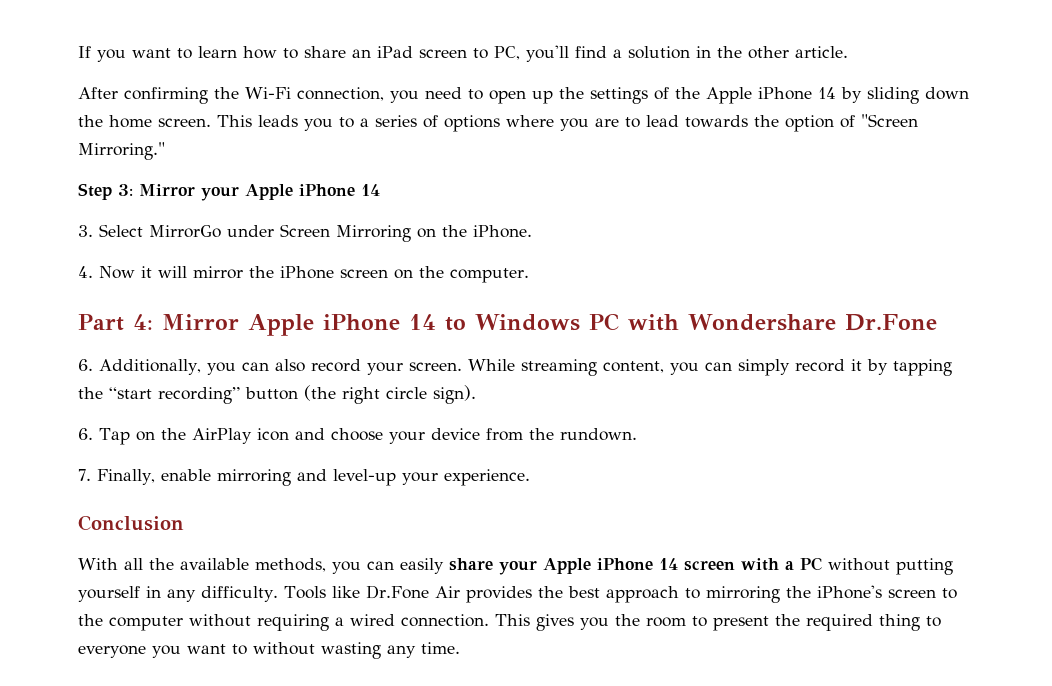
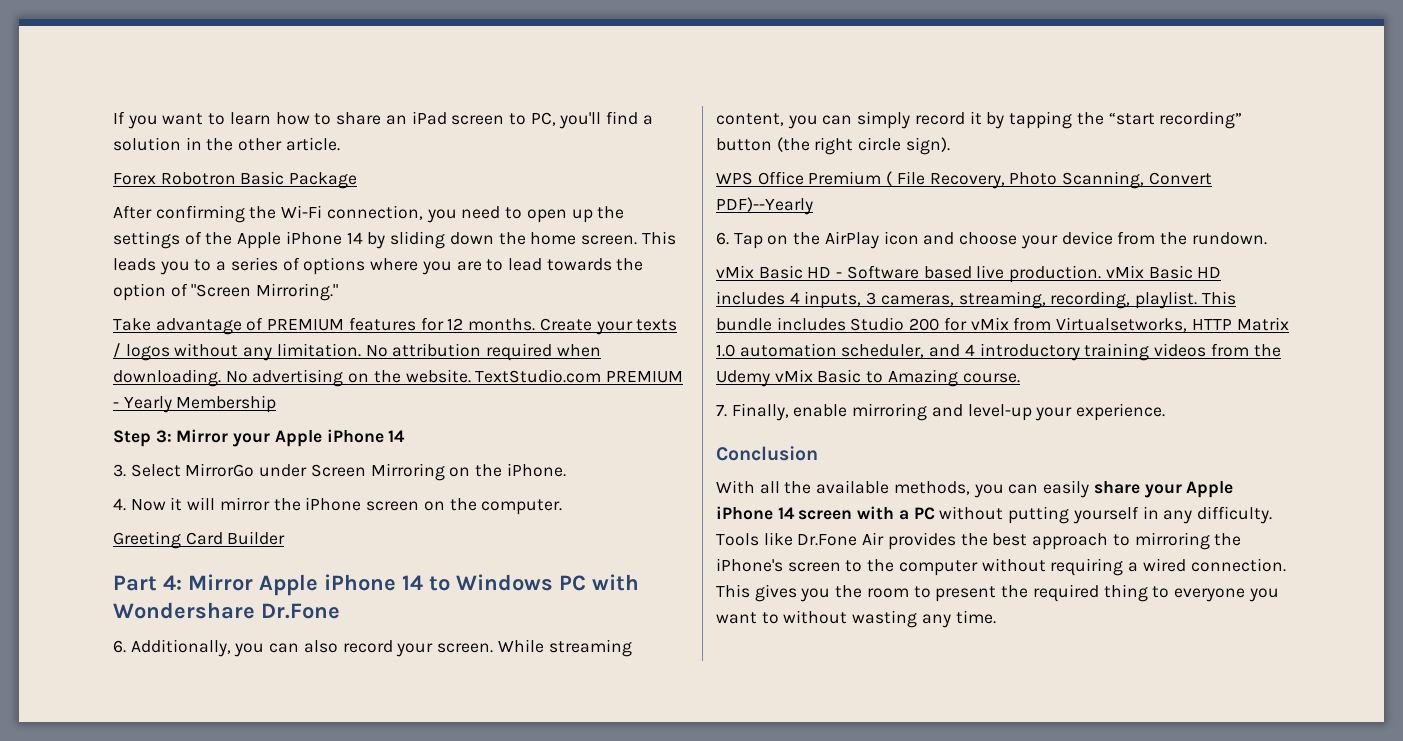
(848, 52) none -> [113,171,358,189] // Forex Robotron Basic Package
(165, 151) none -> [113,317,678,335] [113,343,601,361] [113,369,684,387] [113,395,277,413] // Take advantage of PREMIUM features for 12 months. Create your texts / logos without any limitation. No attribution required when downloading. No advertising on the website. TextStudio.com PREMIUM - Yearly Membership
(529, 275) none -> [113,531,286,549] // Greeting Card Builder
(476, 394) none -> [716,171,1212,189] [716,197,813,215] // WPS Office Premium ( File Recovery, Photo Scanning, Convert PDF)--Yearly
(637, 434) none -> [716,265,1222,283] [716,291,1236,309] [716,317,1289,332] [716,343,1281,361] [716,369,1020,387] // vMix Basic HD - Software based live production. vMix Basic HD includes 4 inputs, 3 cameras, streaming, recording, playlist. This bundle includes Studio 200 for vMix from Virtualsetworks, HTTP Matrix 1.0 automation scheduler, and 4 introductory training videos from the Udemy vMix Basic to Amazing course.

